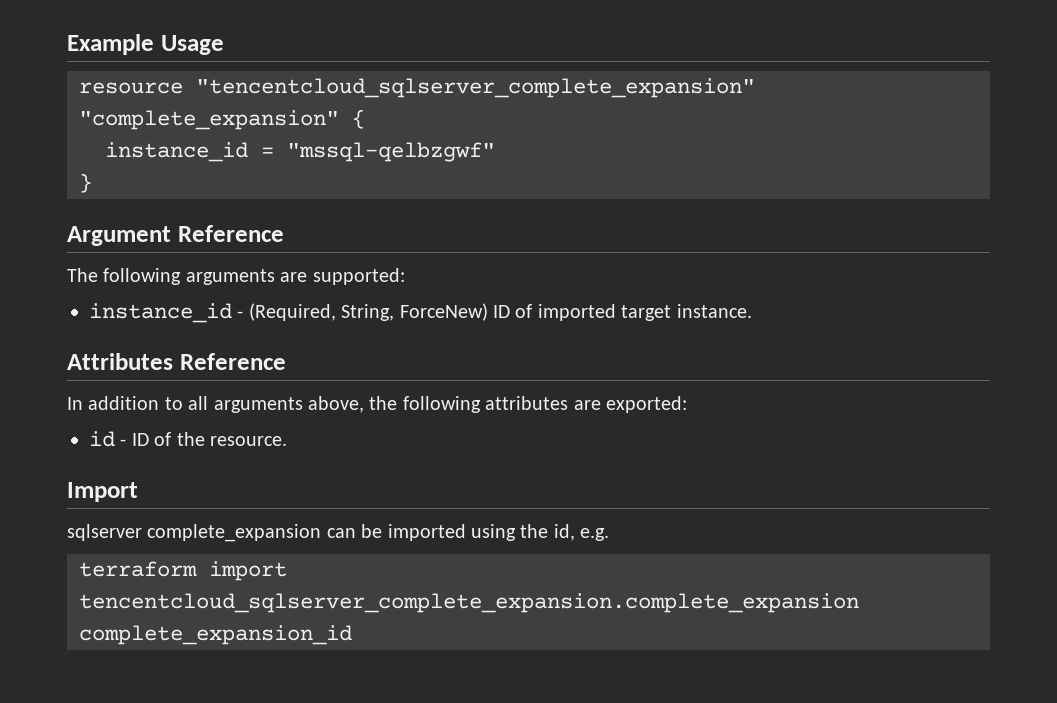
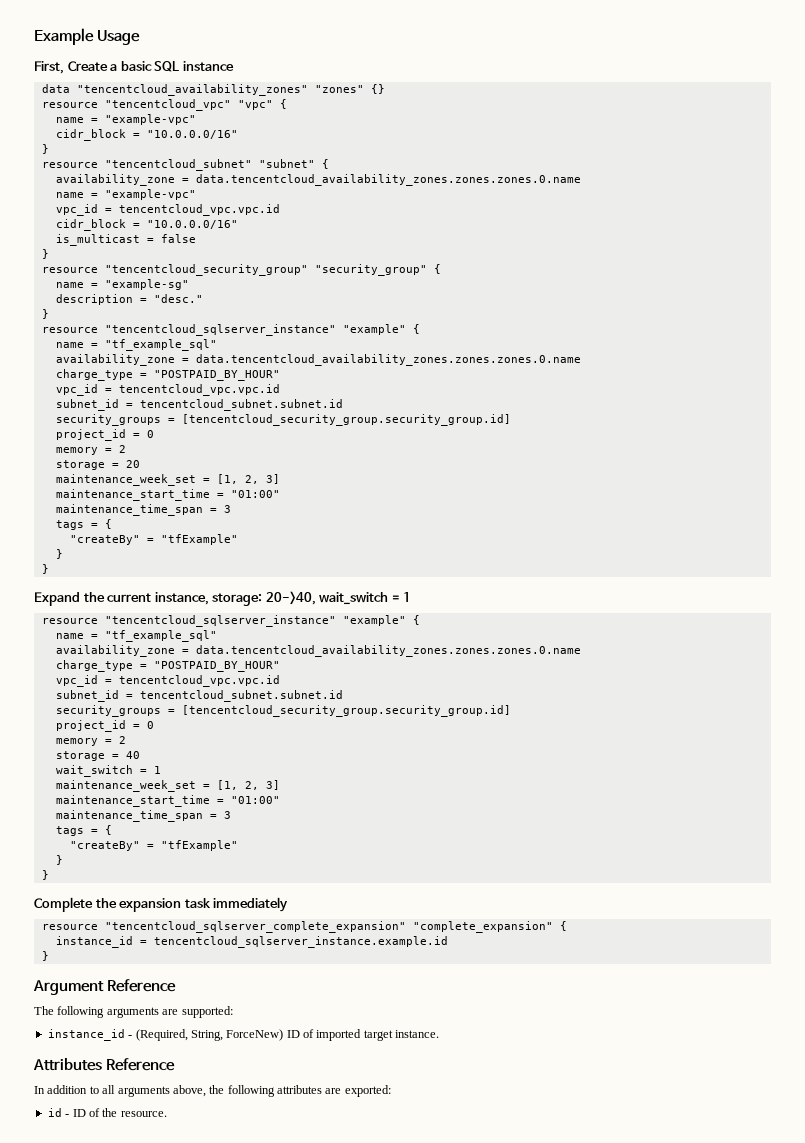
(224, 45) none -> [34,61,234,74] [41,84,385,96] [41,99,287,111] [55,114,196,125] [55,129,238,141] [41,144,49,154] [41,159,329,171] [55,174,581,186] [55,189,196,200] [55,204,280,216] [55,219,238,231] [55,234,196,246] [41,249,49,259] [41,264,441,276] [55,279,189,290] [55,294,203,305] [41,309,49,319] [41,324,420,336] [55,339,217,351] [55,354,581,366] [55,369,280,381] [55,384,280,396] [55,399,343,411] [55,414,511,426] [55,429,154,441] [55,445,126,455] [55,460,140,470] [55,474,280,486] [55,489,280,501] [55,504,231,516] [55,519,112,530] [69,534,238,545] [55,549,63,559] [41,564,49,574] [34,591,412,606] [41,615,420,627] [55,630,217,642] [55,645,581,657] [55,660,280,672] [55,675,280,687] [55,690,343,702] [55,705,511,717] [55,720,154,732] [55,736,126,746] [55,751,140,761] [55,765,161,777] [55,780,280,792] [55,795,280,807] [55,810,231,822] [55,825,112,836] [69,840,238,851] [55,855,63,865] [41,870,49,880] [34,897,289,912] // First, Create a basic SQL instance // data "tencentcloud_availability_zones" "zones" {} // resource "tencentcloud_vpc" "vpc" { // name = "example-vpc" // cidr_block = "10.0.0.0/16" // } // resource "tencentcloud_subnet" "subnet" { // availability_zone = data.tencentcloud_availability_zones.zones.zones.0.name // name = "example-vpc" // vpc_id = tencentcloud_vpc.vpc.id // cidr_block = "10.0.0.0/16" // is_multicast = false // } // resource "tencentcloud_security_group" "security_group" { // name = "example-sg" // description = "desc." // } // resource "tencentcloud_sqlserver_instance" "example" { // name = "tf_example_sql" // availability_zone = data.tencentcloud_availability_zones.zones.zones.0.name // charge_type = "POSTPAID_BY_HOUR" // vpc_id = tencentcloud_vpc.vpc.id // subnet_id = tencentcloud_subnet.subnet.id // security_groups = [tencentcloud_security_group.security_group.id] // project_id = 0 // memory = 2 // storage = 20 // maintenance_week_set = [1, 2, 3] // maintenance_start_time = "01:00" // maintenance_time_span = 3 // tags = { // "createBy" = "tfExample" // } // } // Expand the current instance, storage: 20->40, wait_switch = 1 // resource "tencentcloud_sqlserver_instance" "example" { // name = "tf_example_sql" // availability_zone = data.tencentcloud_availability_zones.zones.zones.0.name // charge_type = "POSTPAID_BY_HOUR" // vpc_id = tencentcloud_vpc.vpc.id // subnet_id = tencentcloud_subnet.subnet.id // security_groups = [tencentcloud_security_group.security_group.id] // project_id = 0 // memory = 2 // storage = 40 // wait_switch = 1 // maintenance_week_set = [1, 2, 3] // maintenance_start_time = "01:00" // maintenance_time_span = 3 // tags = { // "createBy" = "tfExample" // } // } // Complete the expansion task immediately
[287,142,495,162] "mssql-qelbzgwf" -> [153,936,448,948] tencentcloud_sqlserver_instance.example.id
[67,482,138,502] [67,524,610,542] [79,561,287,581] [79,593,859,613] [79,625,352,645] // Import // sqlserver complete_expansion can be imported using the id, e.g. // terraform import tencentcloud_sqlserver_complete_expansion.complete_expansion complete_expansion_id -> (167, 1114) none

